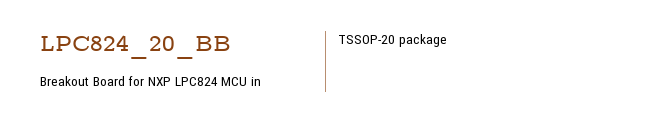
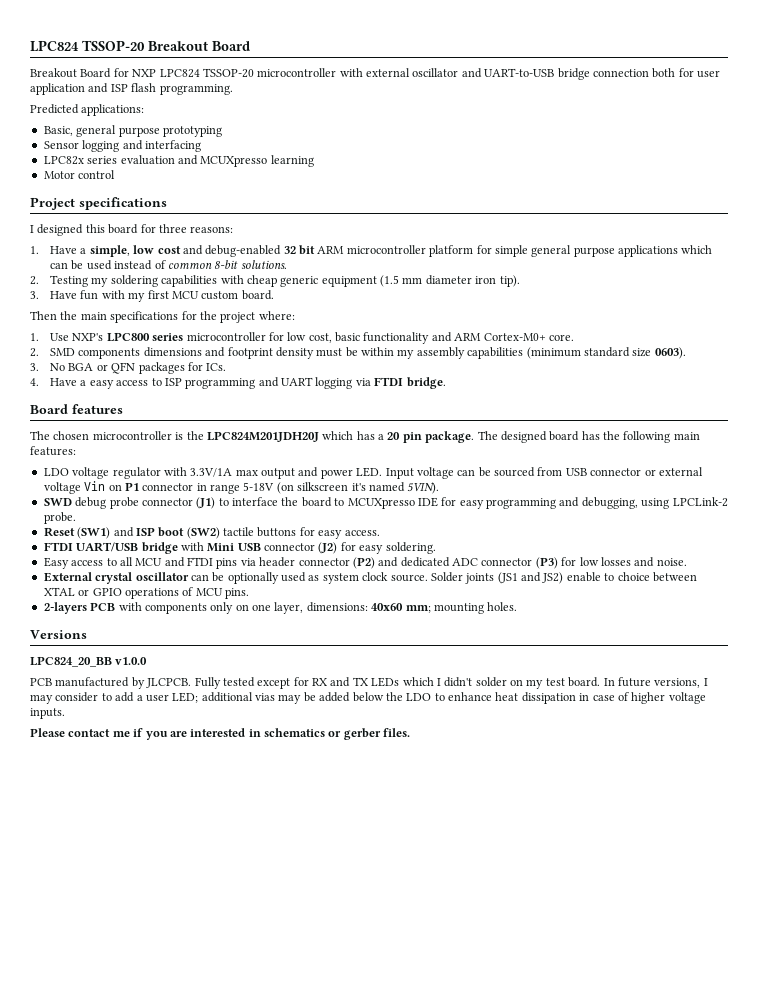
[40,35,231,59] LPC824_20_BB -> [30,40,250,52] LPC824 TSSOP-20 Breakout Board
[221,77,261,86] [338,34,447,47] MCU in TSSOP-20 package -> [202,68,720,80] [30,83,233,95] [30,104,145,116] [43,125,222,137] [43,140,201,152] [43,155,314,167] [43,170,116,179] [30,197,167,210] [30,224,234,236] [30,245,713,257] [50,260,287,270] [30,275,520,287] [30,290,274,302] [30,311,295,323] [30,332,574,344] [30,347,686,359] [30,362,227,374] [30,377,446,389] [30,404,123,414] [30,431,700,443] [30,446,76,456] [43,467,703,479] [43,481,440,494] [43,497,728,509] [43,512,76,524] [43,527,380,539] [43,542,436,554] [43,557,687,569] [43,572,697,584] [43,587,249,599] [43,602,518,614] [30,630,87,639] [30,656,148,667] [30,677,708,689] [30,692,706,704] [30,708,65,719] [30,728,411,740] TSSOP-20 microcontroller with external oscillator and UART-to-USB bridge connection both for user application and ISP flash programming. // Predicted applications: // Basic, general purpose prototyping // Sensor logging and interfacing // LPC82x series evaluation and MCUXpresso learning // Motor control // Project specifications // I designed this board for three reasons: // 1. Have a simple, low cost and debug-enabled 32 bit ARM microcontroller platform for simple general purpose applications which can be used instead of common 8-bit solutions. // 2. Testing my soldering capabilities with cheap generic equipment (1.5 mm diameter iron tip). // 3. Have fun with my first MCU custom board. // Then the main specifications for the project where: // 1. Use NXP's LPC800 series microcontroller for low cost, basic functionality and ARM Cortex-M0+ core. // 2. SMD components dimensions and footprint density must be within my assembly capabilities (minimum standard size 0603). // 3. No BGA or QFN packages for ICs. // 4. Have a easy access to ISP programming and UART logging via FTDI bridge. // Board features // The chosen microcontroller is the LPC824M201JDH20J which has a 20 pin package. The designed board has the following main features: // LDO voltage regulator with 3.3V/1A max output and power LED. Input voltage can be sourced from USB connector or external voltage Vin on P1 connector in range 5-18V (on silkscreen it's named 5VIN). // SWD debug probe connector (J1) to interface the board to MCUXpresso IDE for easy programming and debugging, using LPCLink-2 probe. // Reset (SW1) and ISP boot (SW2) tactile buttons for easy access. // FTDI UART/USB bridge with Mini USB connector (J2) for easy soldering. // Easy access to all MCU and FTDI pins via header connector (P2) and dedicated ADC connector (P3) for low losses and noise. // External crystal oscillator can be optionally used as system clock source. Solder joints (JS1 and JS2) enable to choice between XTAL or GPIO operations of MCU pins. // 2-layers PCB with components only on one layer, dimensions: 40x60 mm; mounting holes. // Versions // LPC824_20_BB v1.0.0 // PCB manufactured by JLCPCB. Fully tested except for RX and TX LEDs which I didn't solder on my test board. In future versions, I may consider to add a user LED; additional vias may be added below the LDO to enhance heat dissipation in case of higher voltage inputs. // Please contact me if you are interested in schematics or gerber files.

